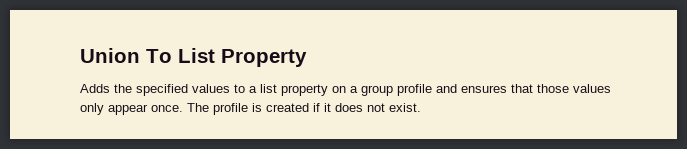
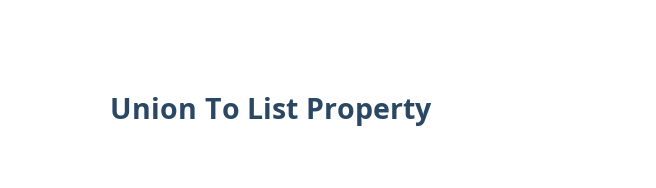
[80,84,611,96] [80,103,421,115] // Adds the specified values to a list property on a group profile and ensures that those values only appear once. The profile is created if it does not exist. -> (433, 112) none

